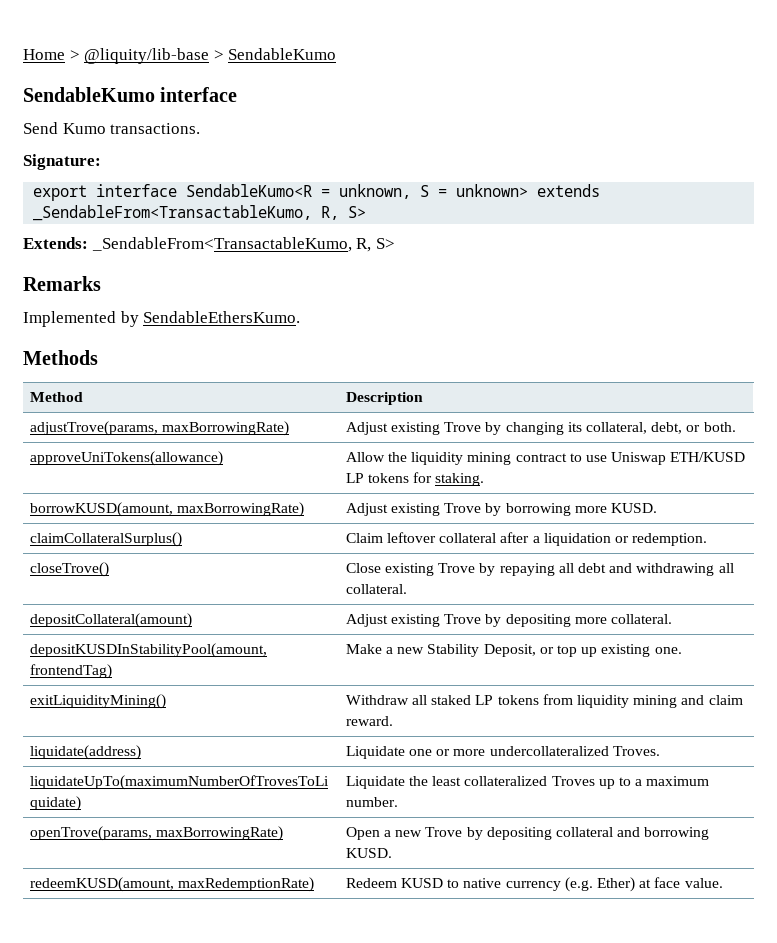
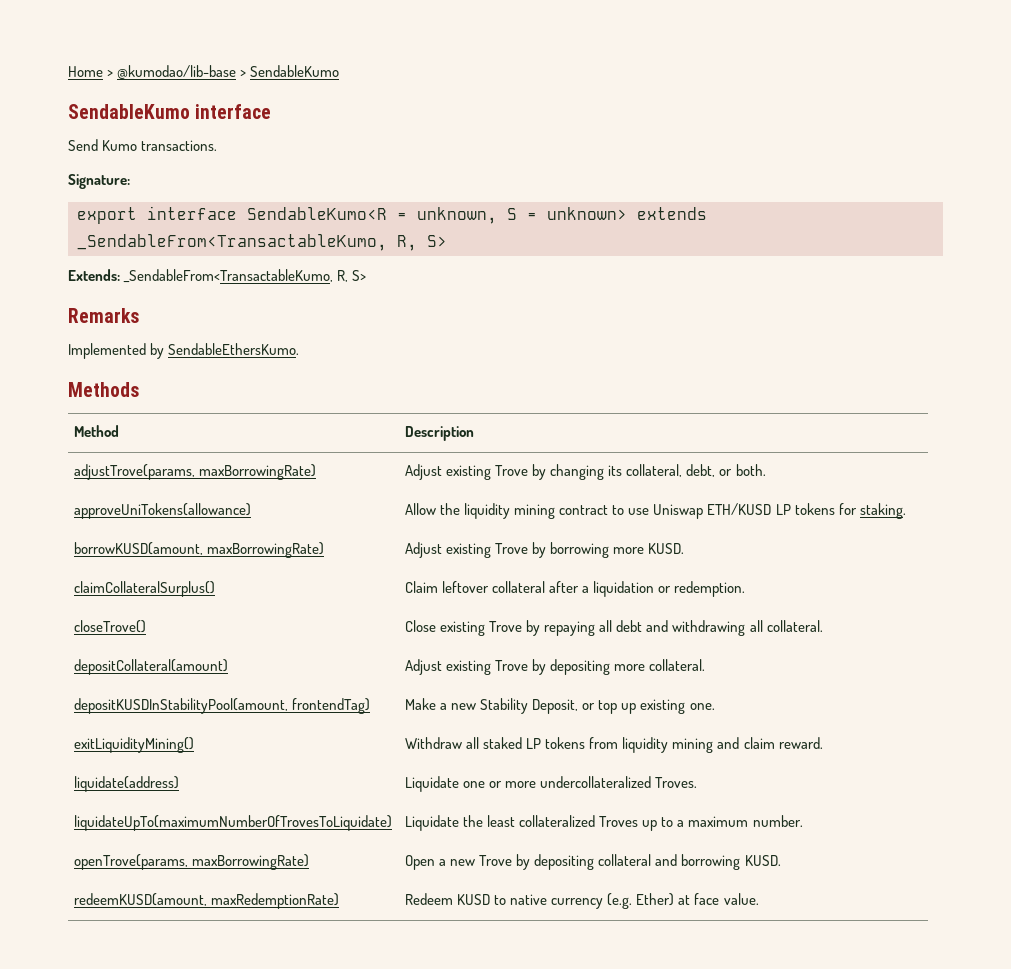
[84,48,210,64] @liquity/lib-base -> [117,65,237,79] @kumodao/lib-base

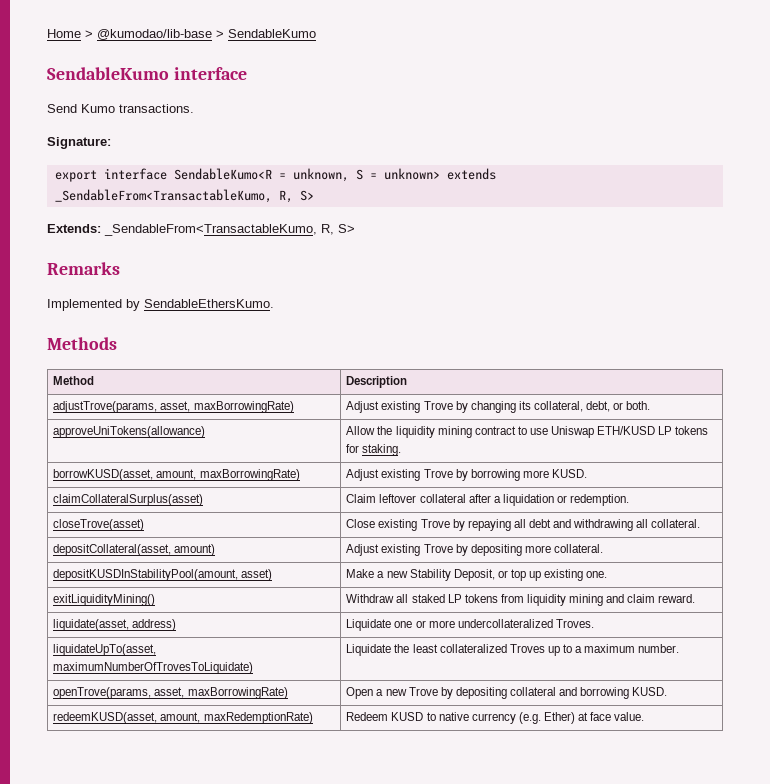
(196, 472) none -> [160,401,191,412] asset,
[74,542,204,555] borrowKUSD(amount, -> [53,469,197,481] borrowKUSD(asset, amount,
[74,581,216,597] claimCollateralSurplus() -> [53,494,204,506] claimCollateralSurplus(asset)
[74,620,147,633] closeTrove() -> [53,519,145,531] closeTrove(asset)
[74,659,229,675] depositCollateral(amount) -> [53,544,216,556] depositCollateral(asset, amount)
[292,698,371,714] frontendTag) -> [241,569,273,581] asset)
[74,776,180,792] liquidate(address) -> [53,619,177,631] liquidate(asset, address)
[74,815,393,831] liquidateUpTo(maximumNumberOfTrovesToLiquidate) -> [53,644,157,656] [53,662,254,674] liquidateUpTo(asset, maximumNumberOfTrovesToLiquidate)
(189, 862) none -> [154,687,185,698] asset,
[74,893,208,906] redeemKUSD(amount, -> [53,712,201,724] redeemKUSD(asset, amount,

